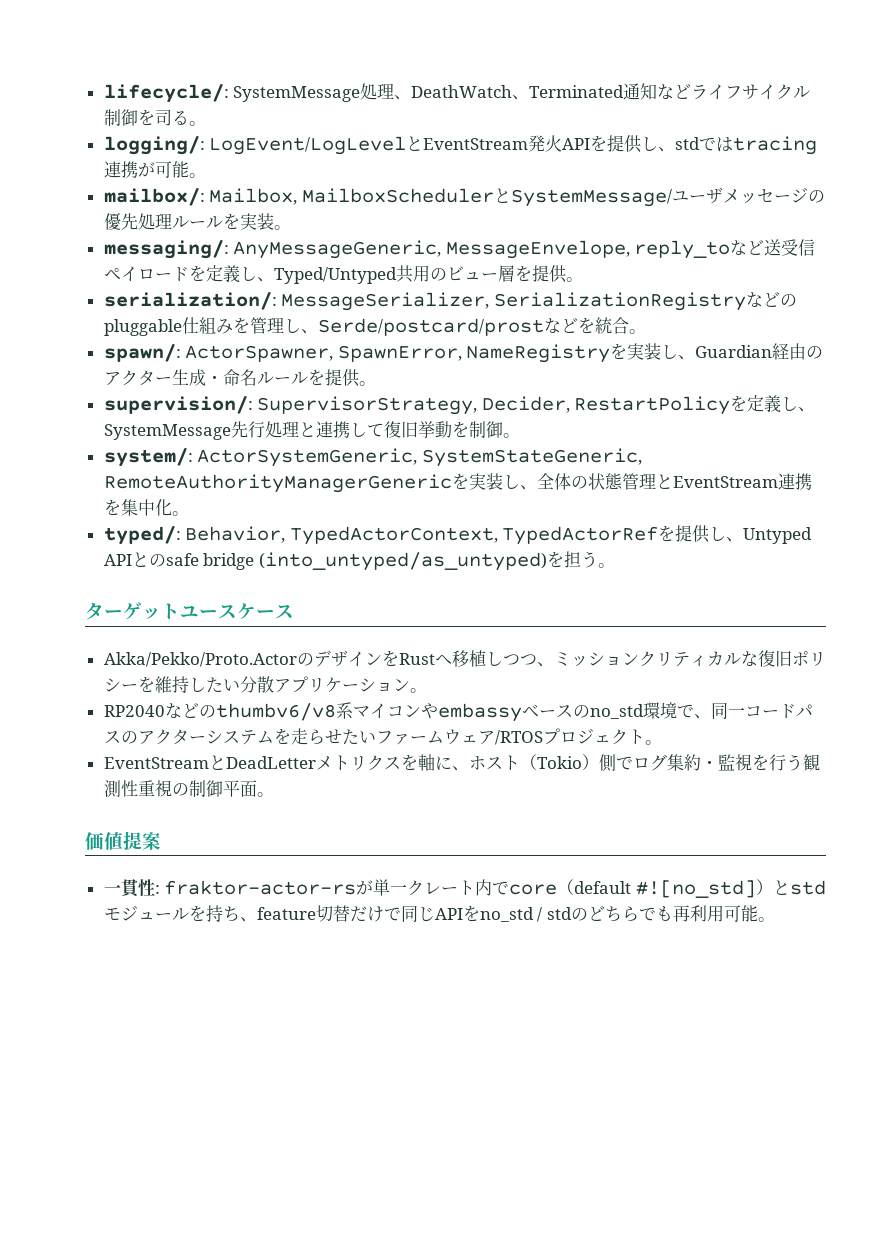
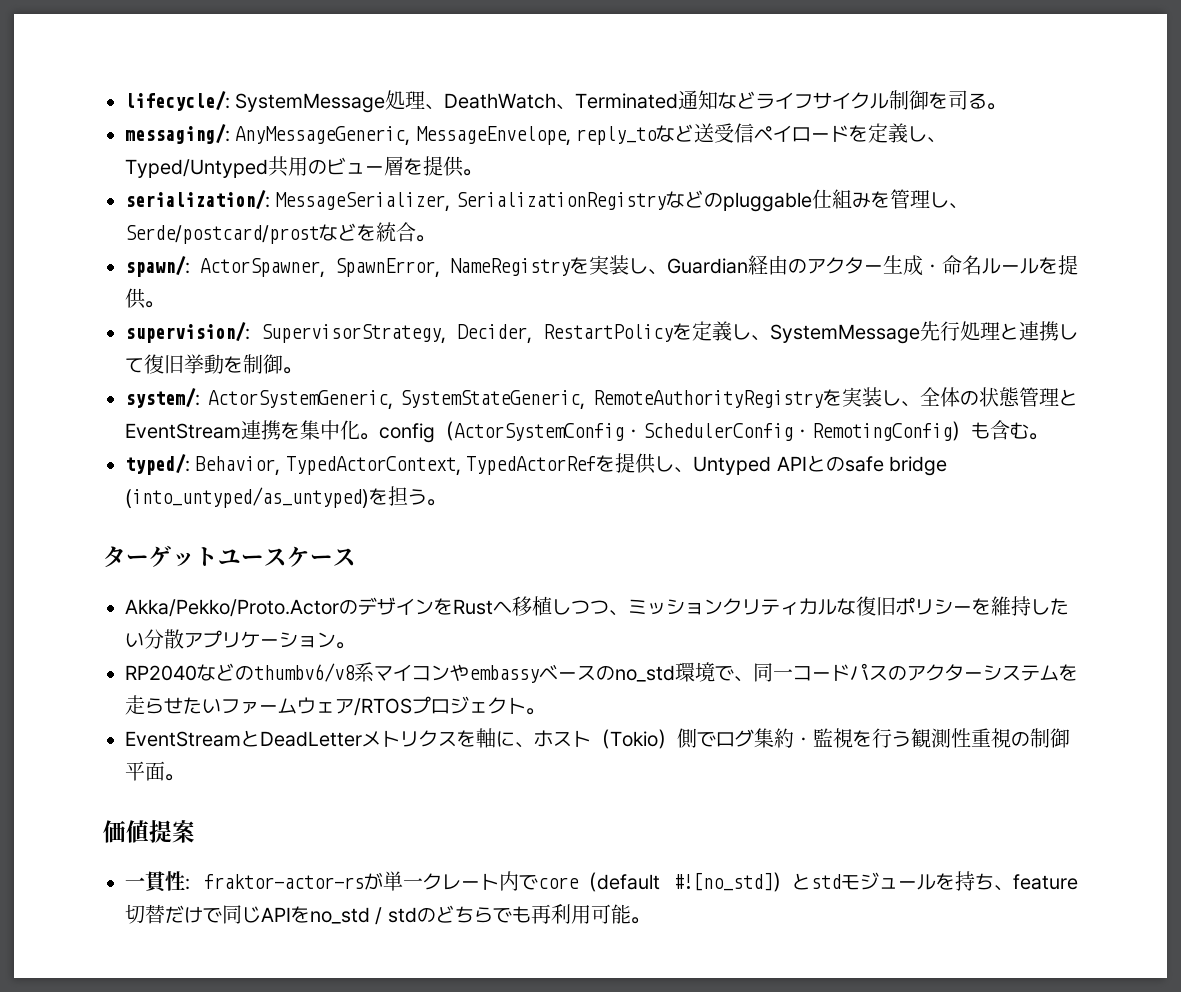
[103,135,818,155] [103,161,206,178] [103,187,825,207] [103,213,291,230] // logging/: LogEvent/LogLevelとEventStream発火APIを提供し、stdではtracing連携が可能。 // mailbox/: Mailbox, MailboxSchedulerとSystemMessage/ユーザメッセージの優先処理ルールを実装。 -> (1007, 106) none
[103,474,452,493] RemoteAuthorityManagerGeneric -> [592,390,823,408] RemoteAuthorityRegistry
(189, 513) none -> [379,420,1048,443] config（ActorSystemConfig・SchedulerConfig・RemotingConfig）も含む。

